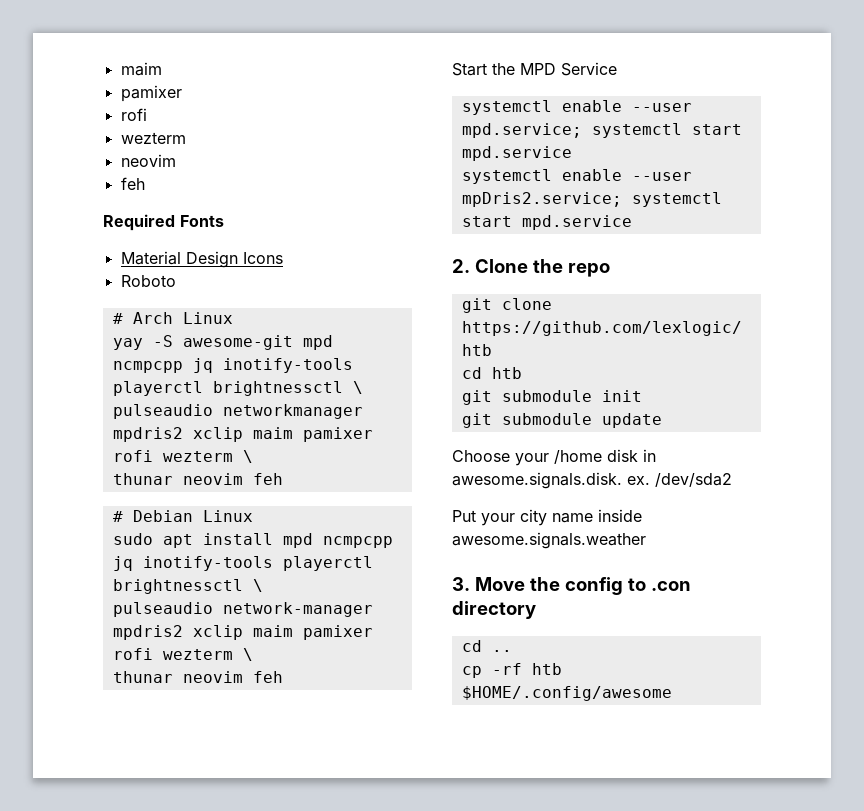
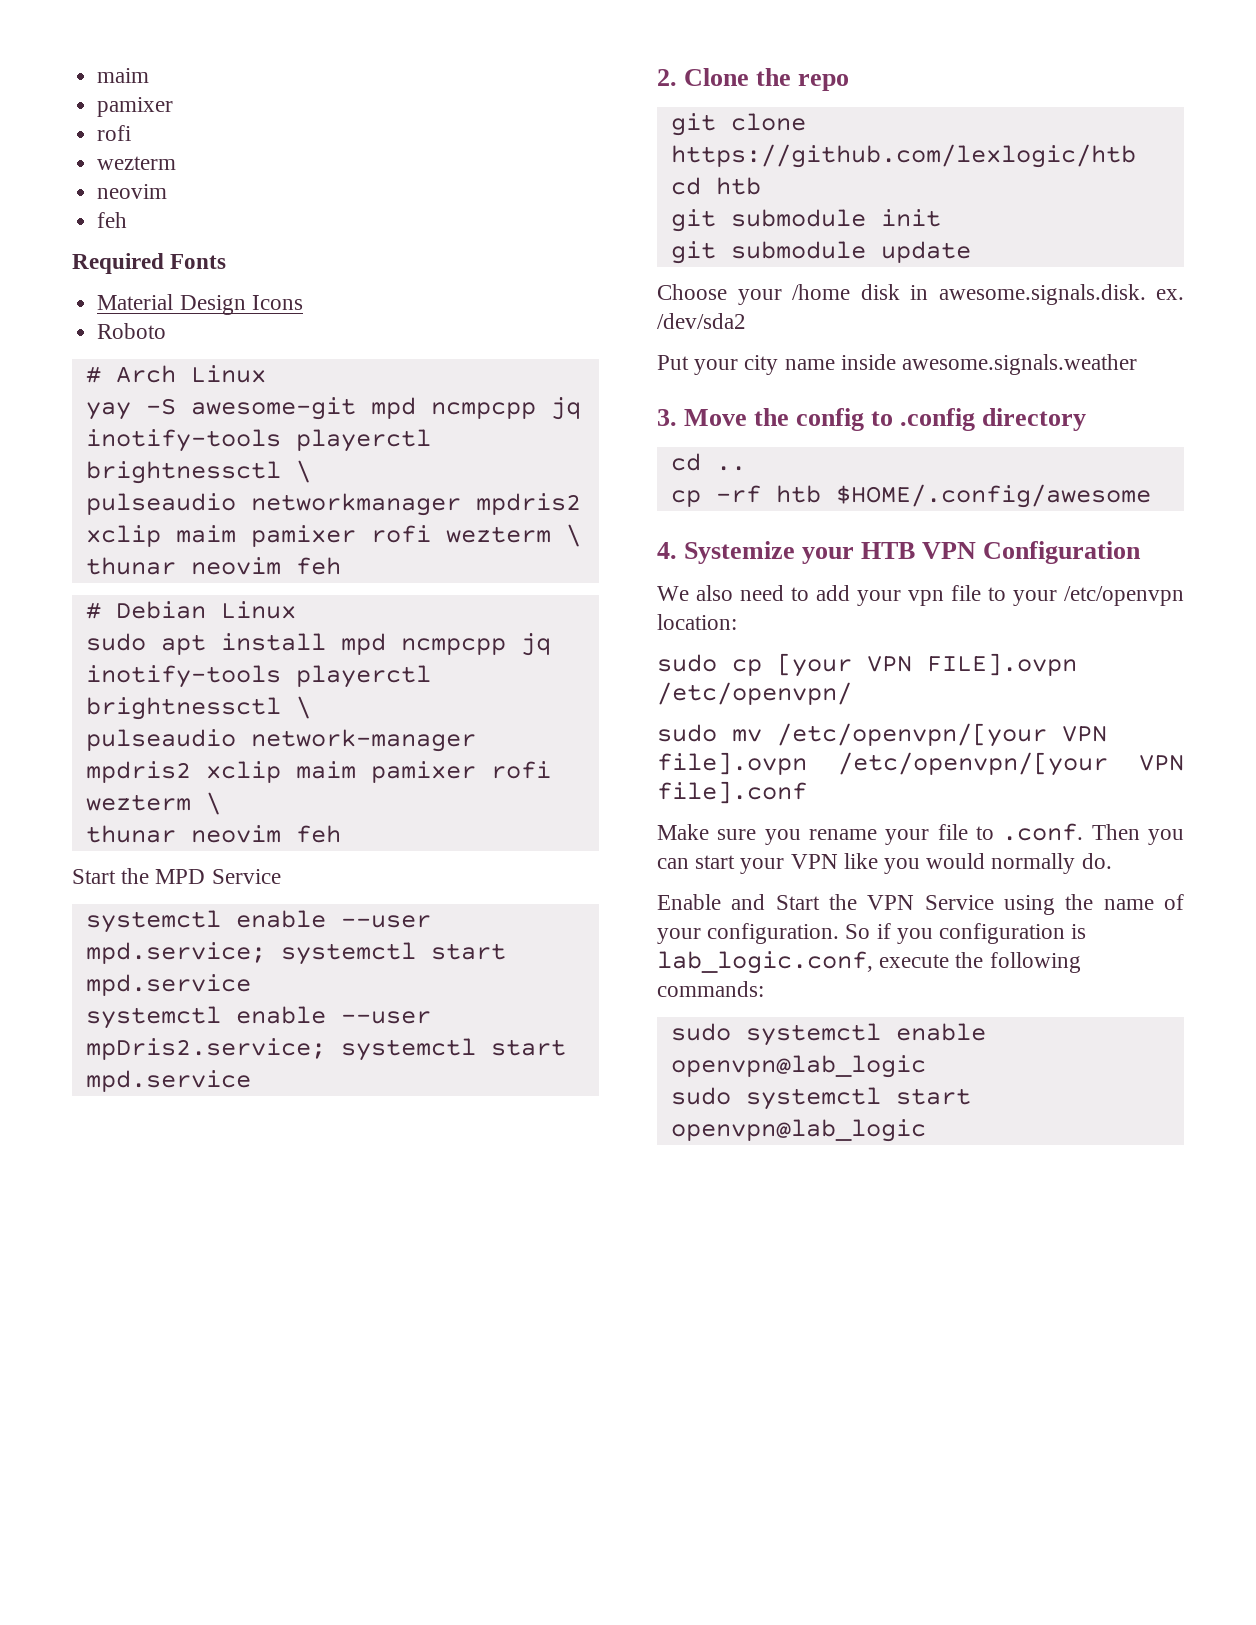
[650,581,691,591] .con -> [900,408,976,431] .config
(672, 693) none -> [657,541,1142,564] [657,585,1184,606] [657,614,737,630] [657,653,1077,677] [657,682,852,705] [657,723,1107,747] [657,752,1184,776] [657,781,807,804] [657,823,1184,845] [657,853,1112,874] [657,894,1184,915] [657,923,1087,944] [657,951,1081,974] [657,981,764,997] [670,1023,986,1046] [670,1055,926,1078] [670,1087,971,1110] [670,1119,926,1142] // 4. Systemize your HTB VPN Configuration // We also need to add your vpn file to your /etc/openvpn location: // sudo cp [your VPN FILE].ovpn /etc/openvpn/ // sudo mv /etc/openvpn/[your VPN file].ovpn /etc/openvpn/[your VPN file].conf // Make sure you rename your file to .conf. Then you can start your VPN like you would normally do. // Enable and Start the VPN Service using the name of your configuration. So if you configuration is lab_logic.conf, execute the following commands: // sudo systemctl enable openvpn@lab_logic // sudo systemctl start openvpn@lab_logic

